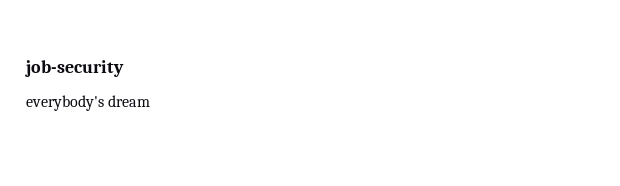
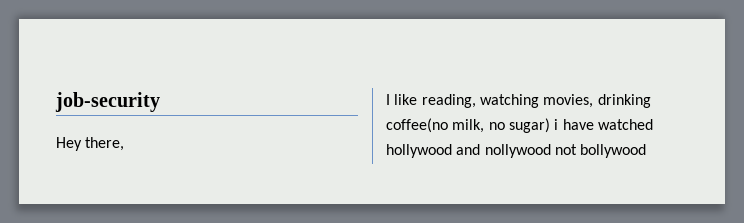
[26,95,151,111] everybody's dream -> [56,137,125,151] [386,94,651,108] [386,118,653,133] [386,144,647,158] Hey there, // I like reading, watching movies, drinking coffee(no milk, no sugar) i have watched hollywood and nollywood not bollywood

